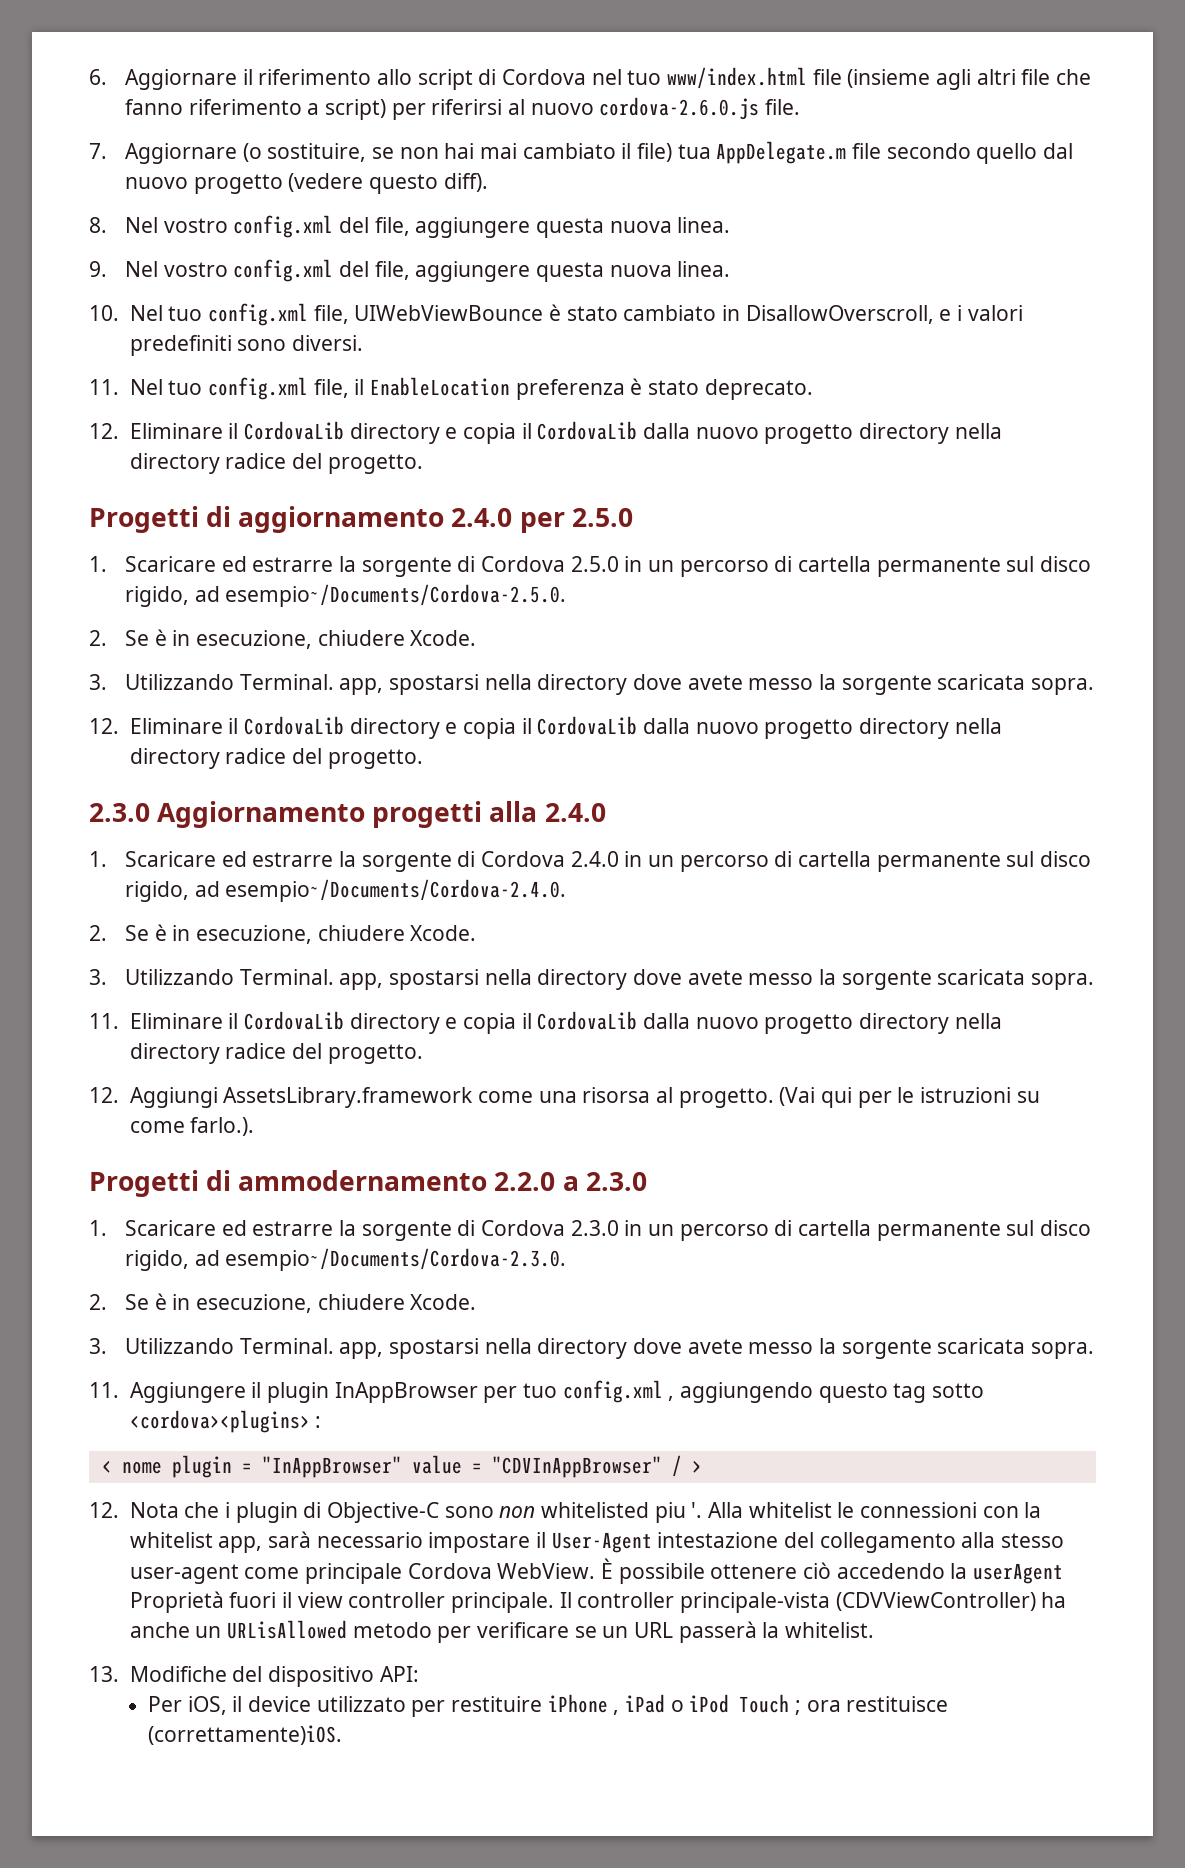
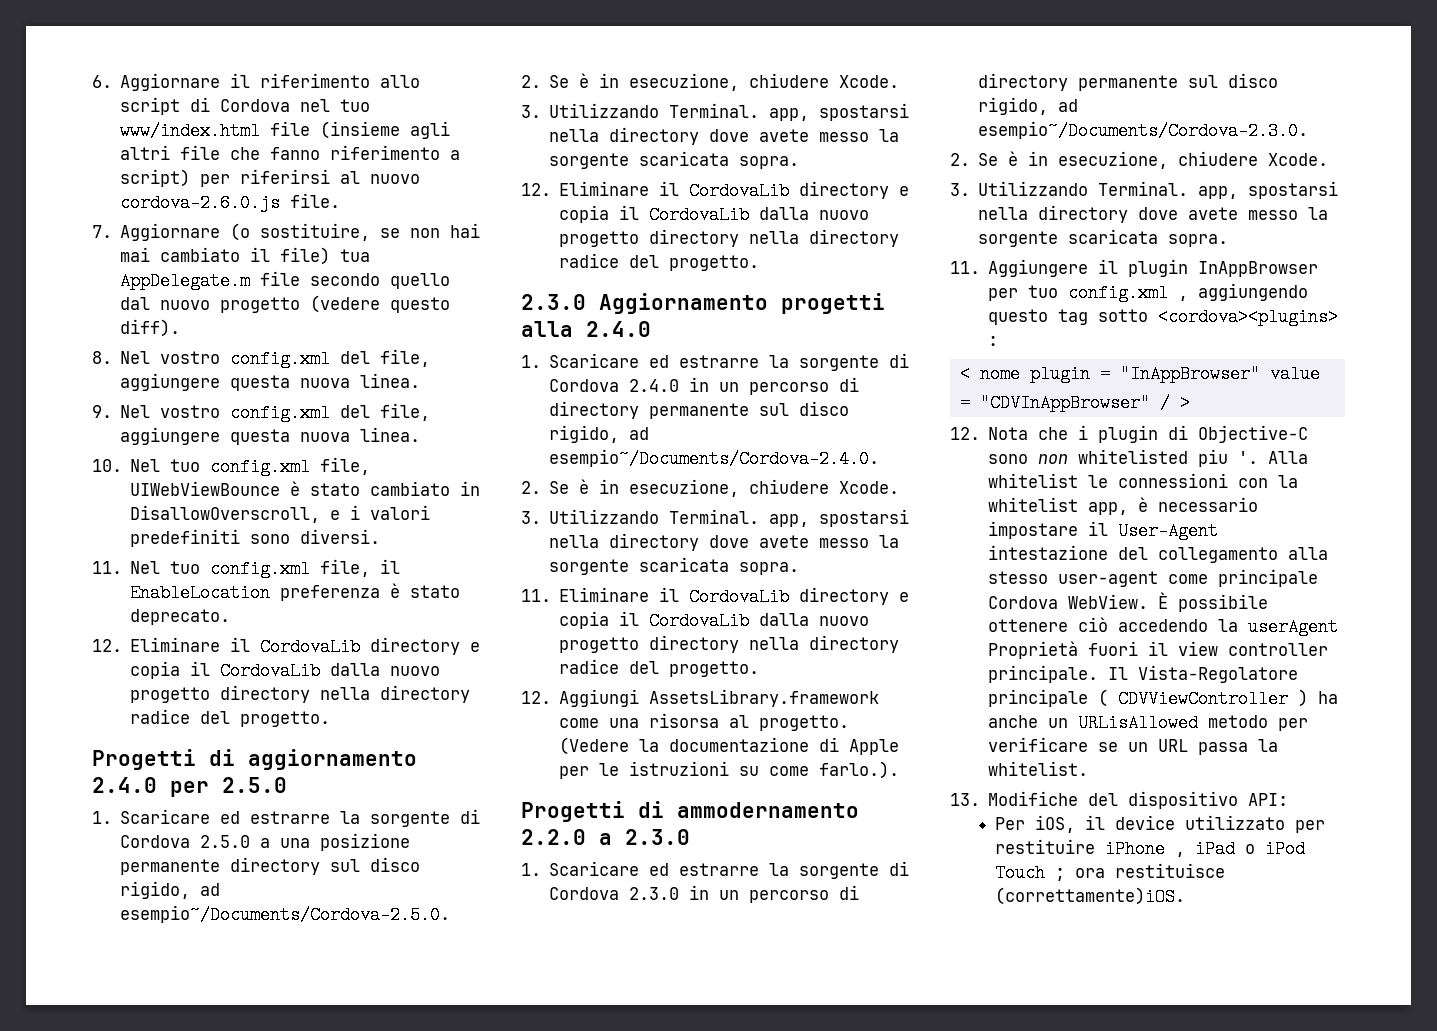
[624,556,1001,577] in un percorso di cartella permanente -> [260,833,411,851] [120,857,321,875] a una posizione permanente directory
[798,851,872,867] cartella -> [549,401,640,419] directory
[779,1087,852,1108] (Vai qui -> [559,737,900,755] (Vedere la documentazione di Apple
[798,1220,872,1236] cartella -> [978,73,1069,91] directory
[267,1531,311,1548] sarà -> [1138,497,1149,512] è
[577,1592,1036,1613] controller principale-vista (CDVViewController) -> [1138,665,1299,683] [988,689,1309,708] Vista-Regolatore principale ( CDVViewController )
[678,1621,757,1643] passerà -> [1198,742,1249,755] passa

